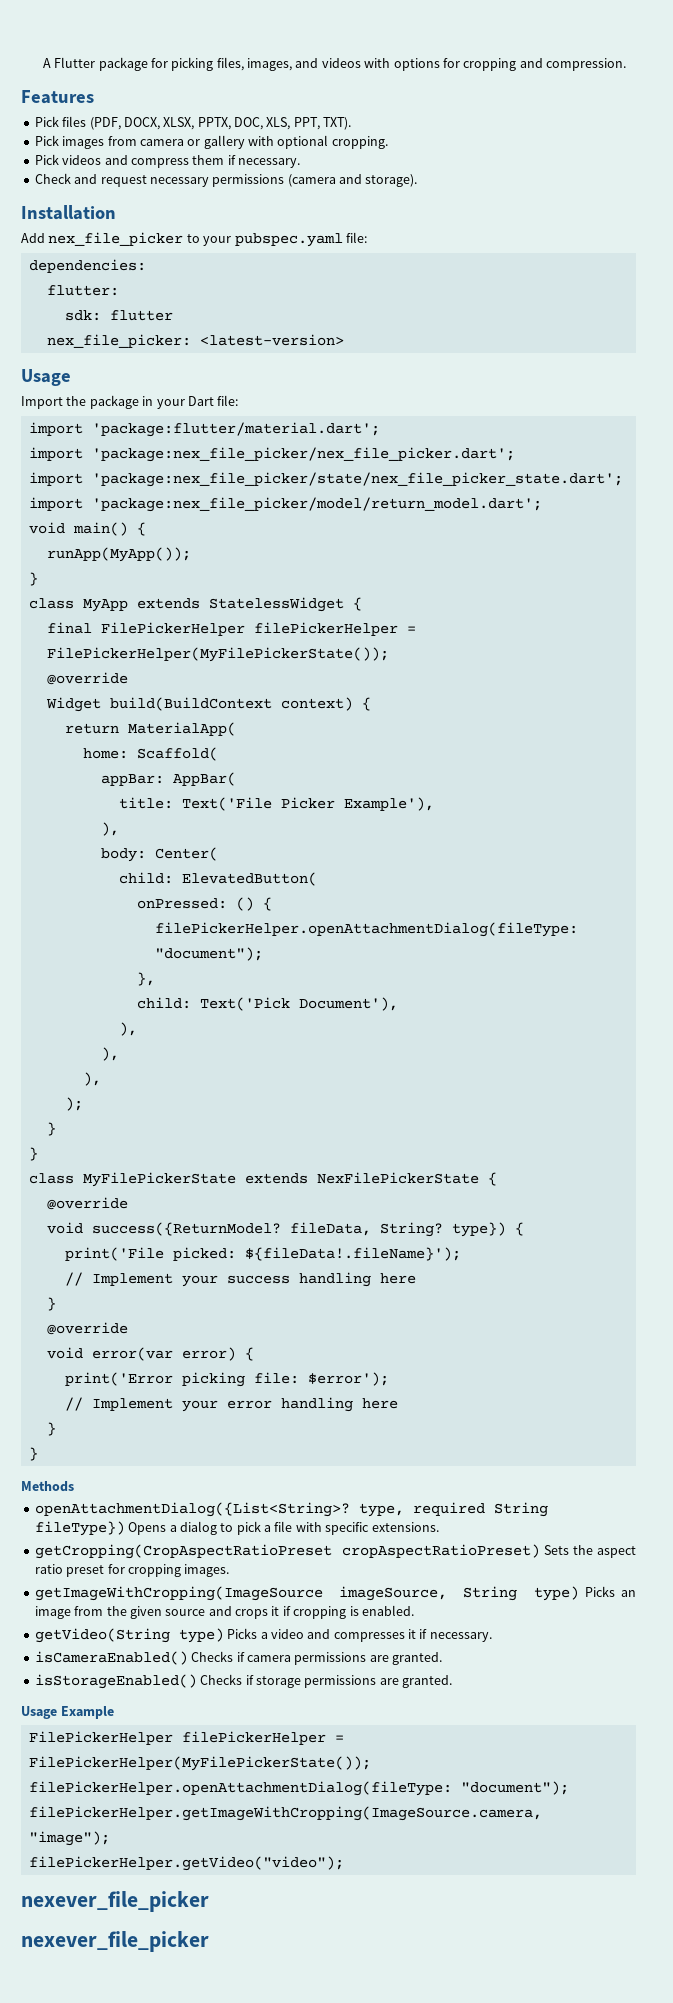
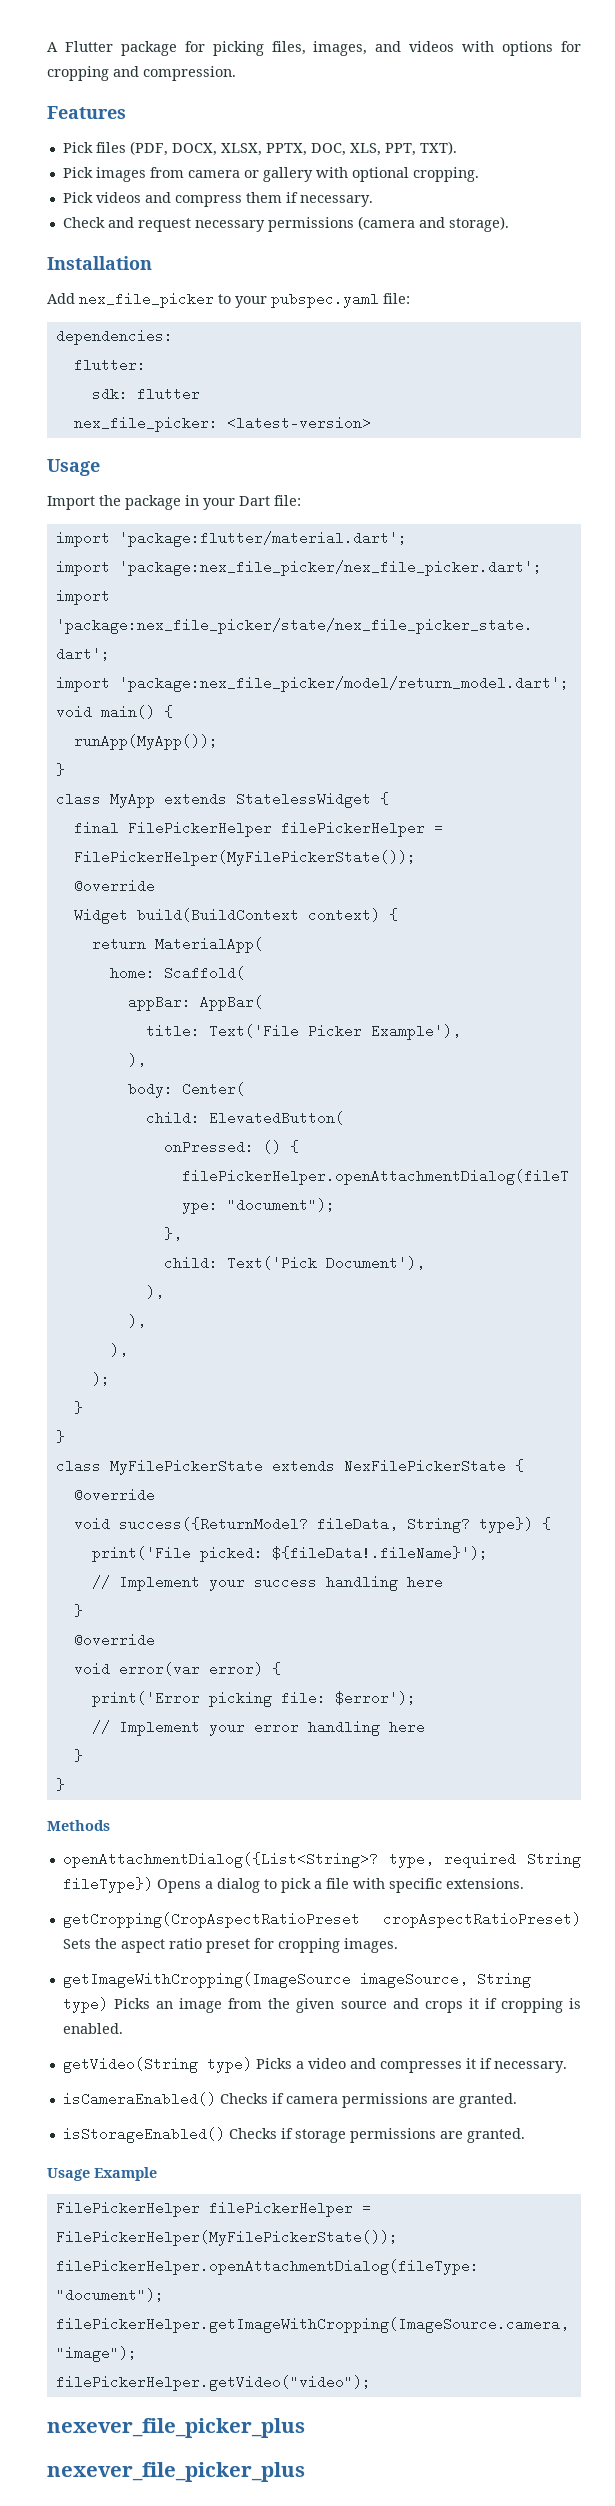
[21,1891,209,1912] [21,1931,209,1952] nexever_file_picker // nexever_file_picker -> [47,2418,305,2438] [47,2462,305,2482] nexever_file_picker_plus // nexever_file_picker_plus

